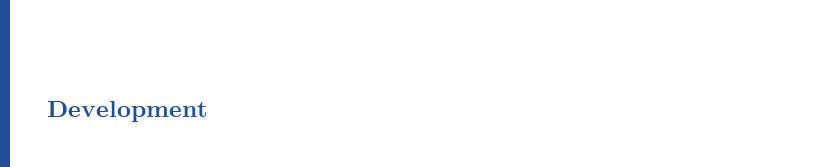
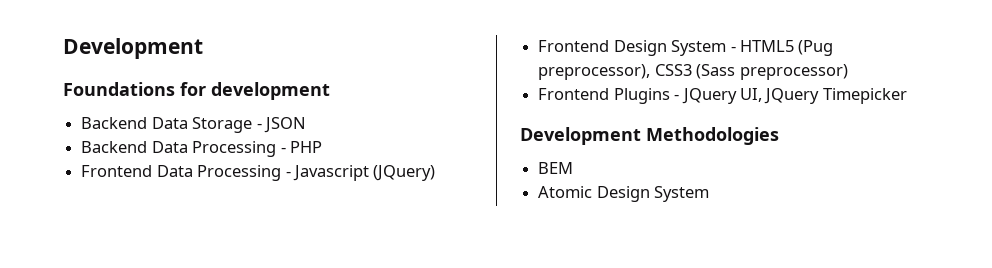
[47,101,208,122] Development -> [63,38,203,59] [63,82,330,100] [81,117,306,133] [81,141,322,157] [81,165,436,181] [538,40,834,56] [538,64,848,80] [538,88,907,104] [520,127,779,145] [538,162,574,174] [538,186,710,202] Development // Foundations for development // Backend Data Storage - JSON // Backend Data Processing - PHP // Frontend Data Processing - Javascript (JQuery) // Frontend Design System - HTML5 (Pug preprocessor), CSS3 (Sass preprocessor) // Frontend Plugins - JQuery UI, JQuery Timepicker // Development Methodologies // BEM // Atomic Design System

